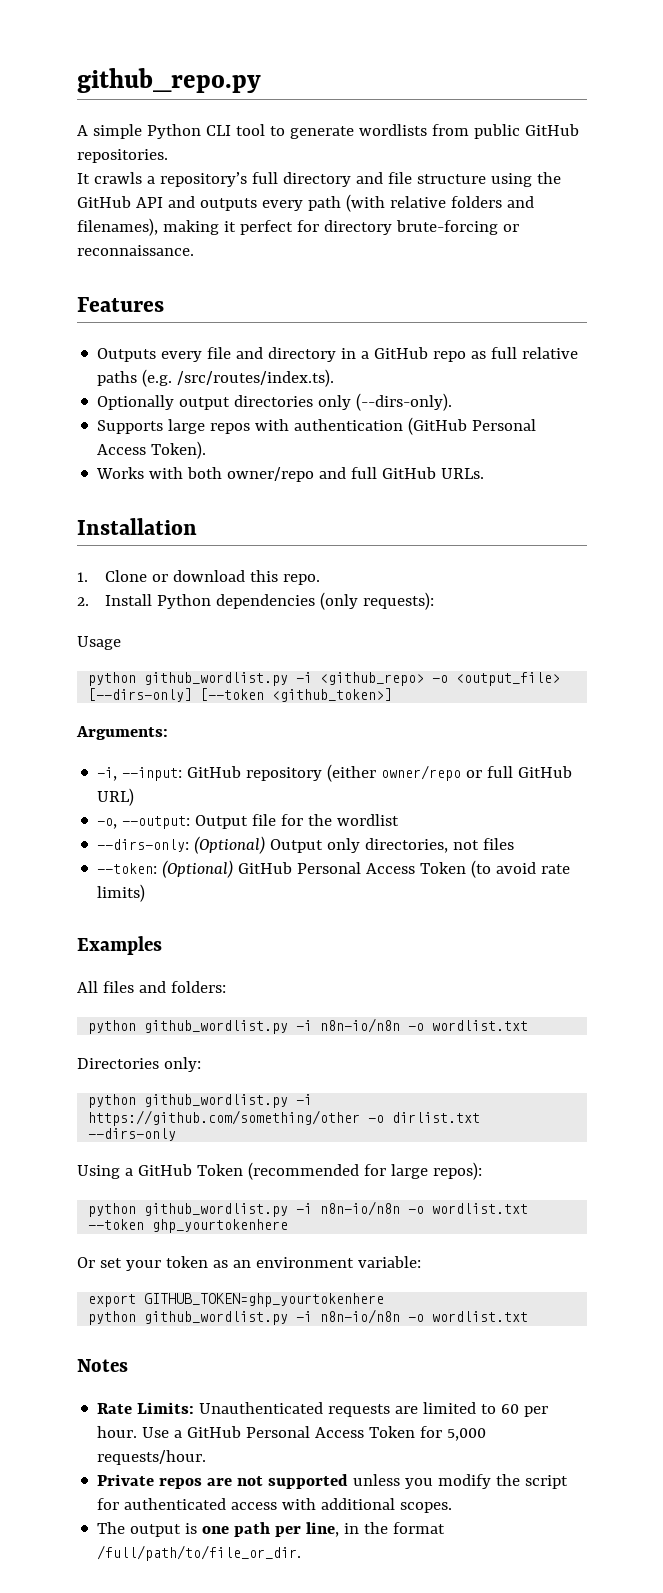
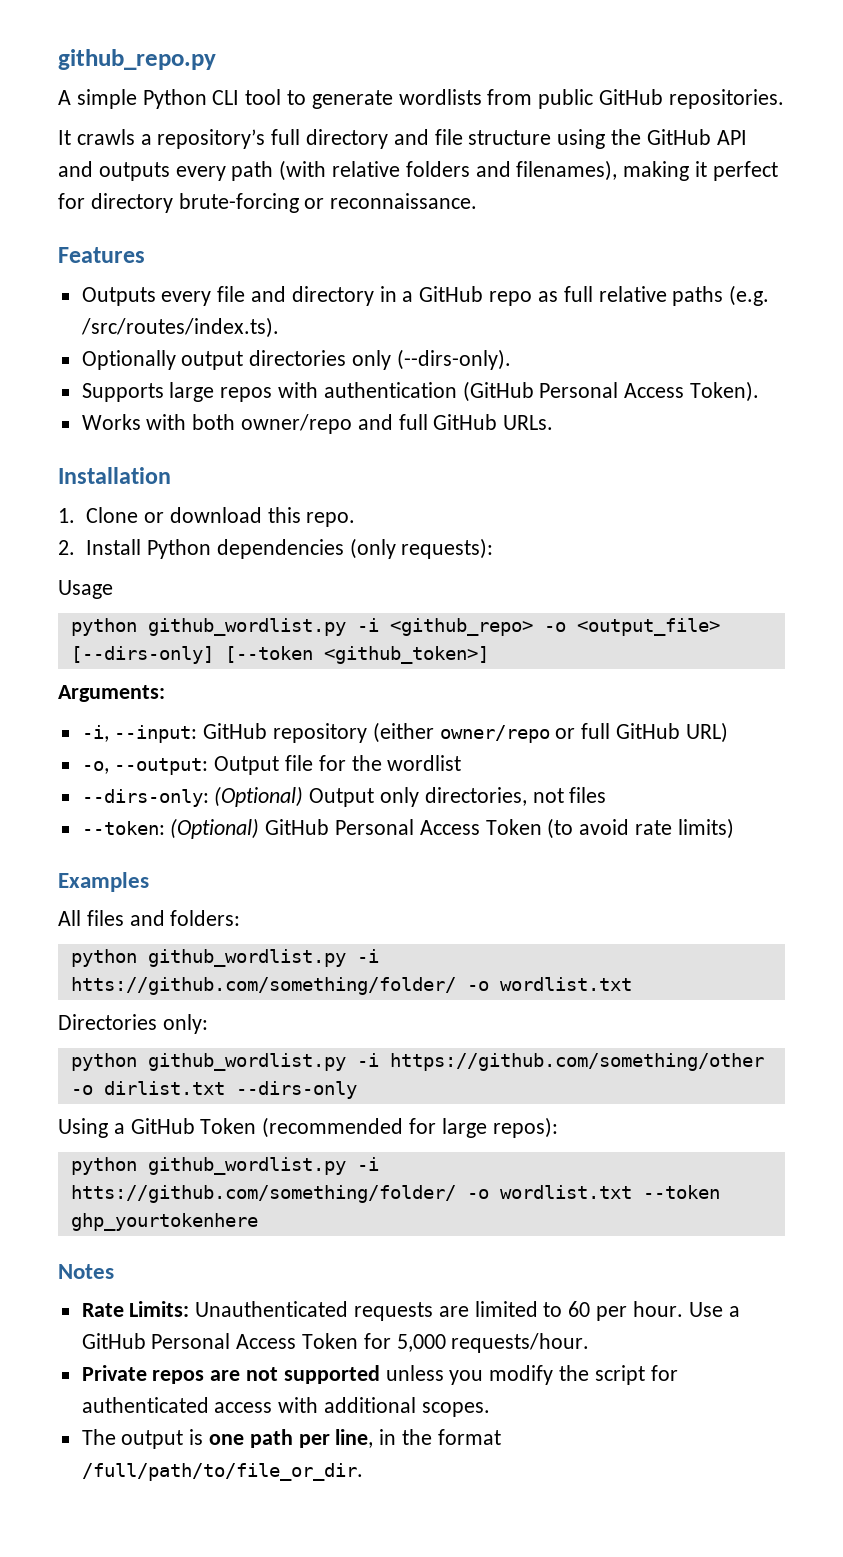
[320,1018,401,1033] n8n-io/n8n -> [70,977,456,995] htts://github.com/something/folder/
[320,1201,401,1216] n8n-io/n8n -> [70,1185,456,1203] htts://github.com/something/folder/
[77,1256,421,1271] [88,1293,385,1307] [88,1309,529,1325] // Or set your token as an environment variable: // export GITHUB_TOKEN=ghp_yourtokenhere // python github_wordlist.py -i n8n-io/n8n -o wordlist.txt -> (258, 1222) none

